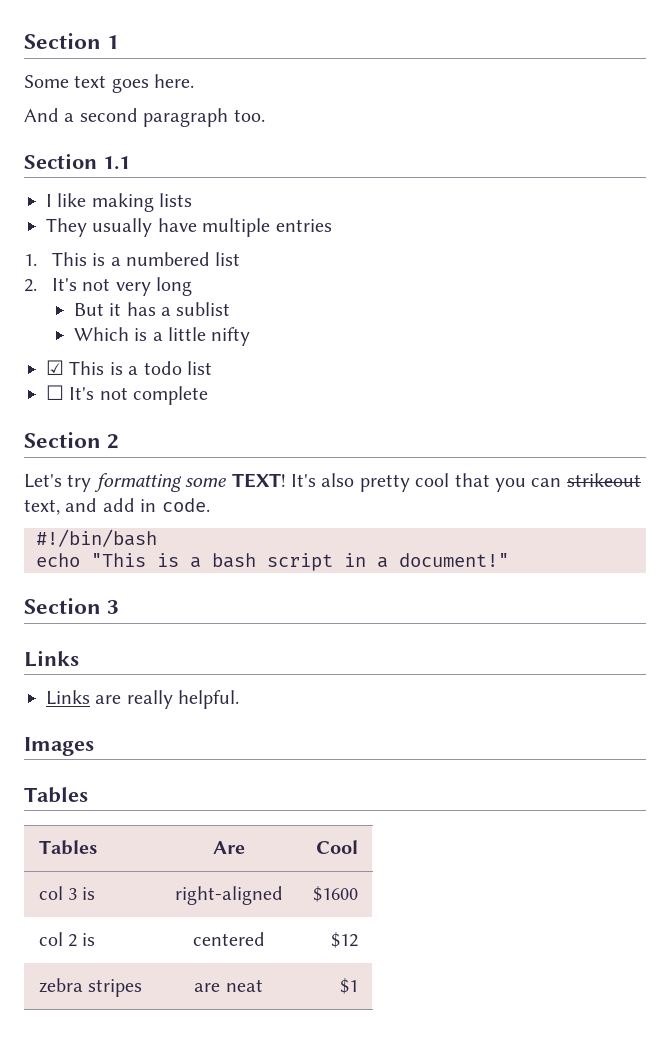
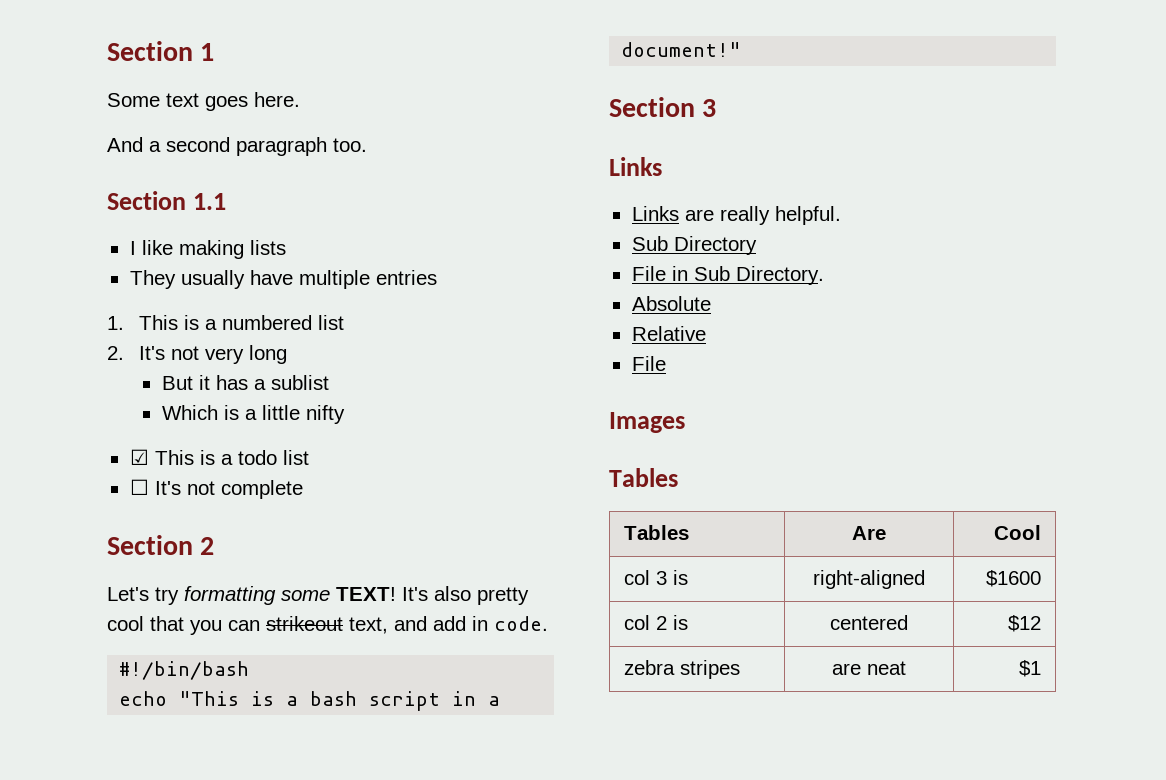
(240, 699) none -> [631,236,757,255] [631,266,824,285] [631,296,711,311] [631,326,706,341] [631,356,666,371] // Sub Directory // File in Sub Directory. // Absolute // Relative // File

